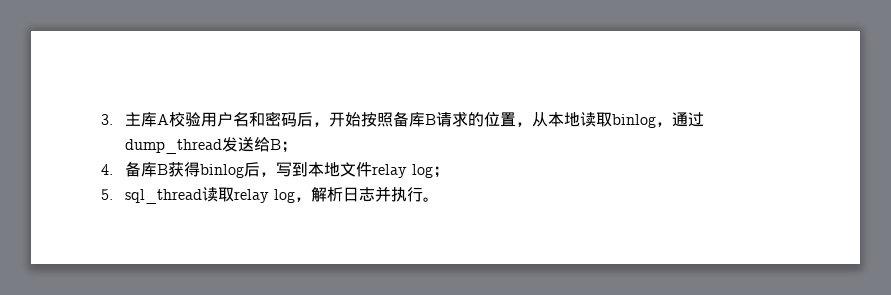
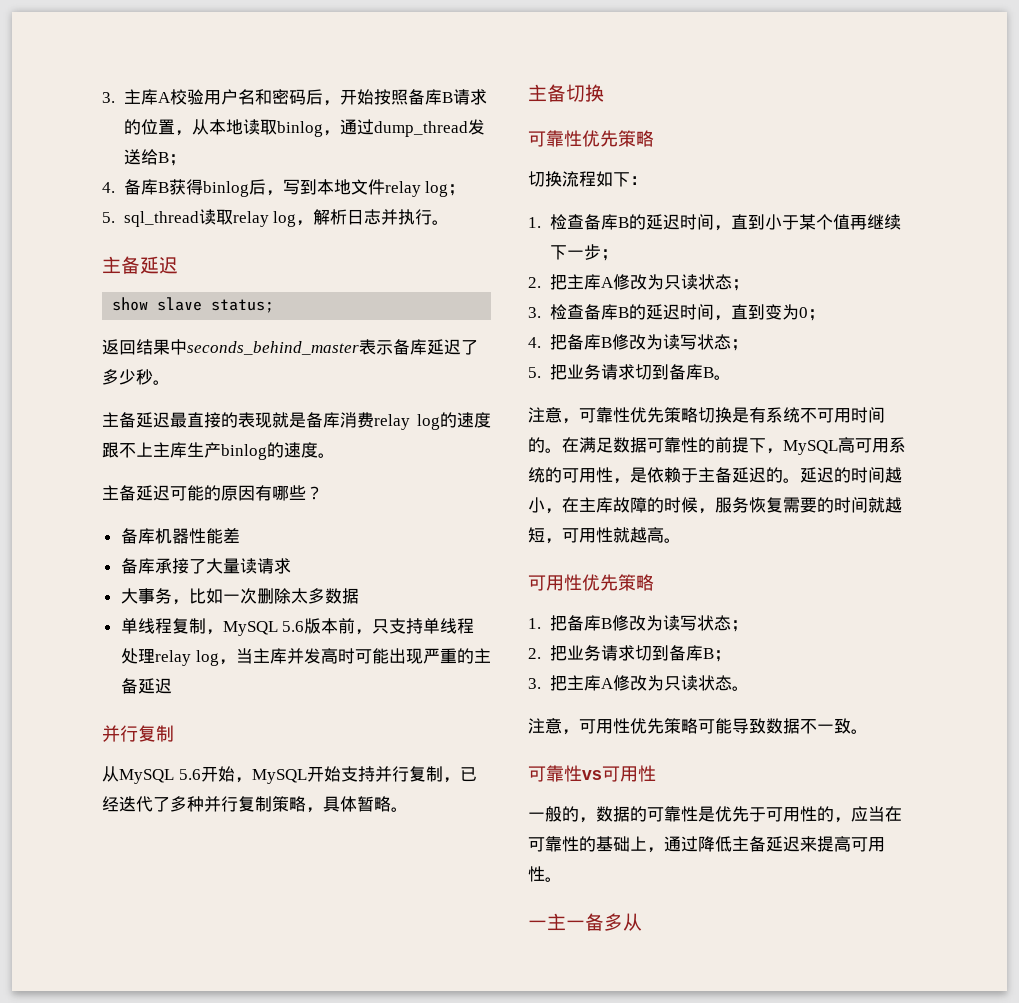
(440, 199) none -> [102,256,178,274] [112,297,275,313] [102,339,478,355] [102,369,170,385] [102,412,491,430] [102,442,335,460] [102,485,323,501] [120,528,240,544] [120,558,291,574] [120,588,359,605] [120,618,475,636] [120,648,491,666] [120,678,172,694] [102,725,174,742] [102,766,477,784] [102,796,408,813] [528,84,604,102] [528,130,654,147] [528,171,647,187] [528,214,901,231] [549,244,618,261] [528,274,749,291] [528,304,825,321] [528,334,748,351] [528,364,731,380] [528,407,885,424] [528,437,906,455] [528,467,902,484] [528,497,902,514] [528,527,681,544] [528,574,654,591] [528,615,748,632] [528,645,731,662] [528,675,749,691] [528,718,868,735] [528,765,656,782] [528,806,902,823] [528,836,885,853] [528,866,562,882] [528,913,642,931] // 主备延迟 // show slave status; // 返回结果中seconds_behind_master表示备库延迟了多少秒。 // 主备延迟最直接的表现就是备库消费relay log的速度跟不上主库生产binlog的速度。 // 主备延迟可能的原因有哪些？ // 备库机器性能差 // 备库承接了大量读请求 // 大事务，比如一次删除太多数据 // 单线程复制，MySQL 5.6版本前，只支持单线程处理relay log，当主库并发高时可能出现严重的主备延迟 // 并行复制 // 从MySQL 5.6开始，MySQL开始支持并行复制，已经迭代了多种并行复制策略，具体暂略。 // 主备切换 // 可靠性优先策略 // 切换流程如下： // 1.检查备库B的延迟时间，直到小于某个值再继续下一步； // 2.把主库A修改为只读状态； // 3.检查备库B的延迟时间，直到变为0； // 4.把备库B修改为读写状态； // 5.把业务请求切到备库B。 // 注意，可靠性优先策略切换是有系统不可用时间的。在满足数据可靠性的前提下，MySQL高可用系统的可用性，是依赖于主备延迟的。延迟的时间越小，在主库故障的时候，服务恢复需要的时间就越短，可用性就越高。 // 可用性优先策略 // 1.把备库B修改为读写状态； // 2.把业务请求切到备库B； // 3.把主库A修改为只读状态。 // 注意，可用性优先策略可能导致数据不一致。 // 可靠性vs可用性 // 一般的，数据的可靠性是优先于可用性的，应当在可靠性的基础上，通过降低主备延迟来提高可用性。 // 一主一备多从

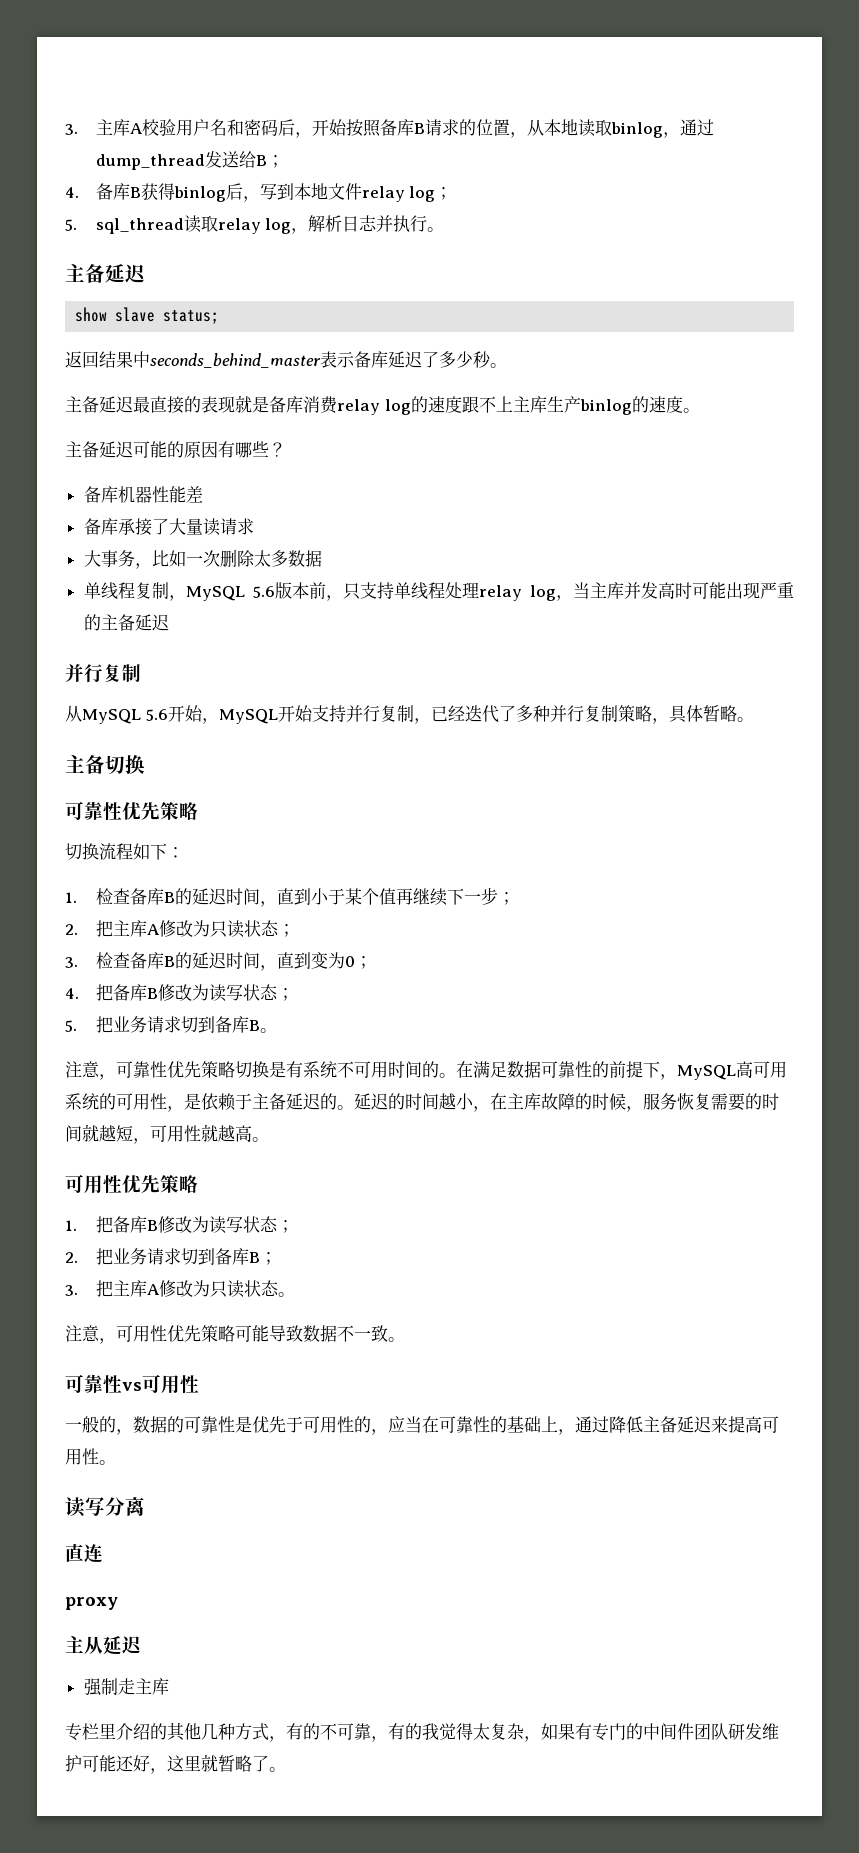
[528,913,642,931] 一主一备多从 -> [65,1497,145,1517] [65,1544,103,1563] [65,1597,118,1610] [65,1636,142,1655] [83,1678,169,1696] [65,1722,779,1742] [65,1754,286,1774] 读写分离 // 直连 // proxy // 主从延迟 // 强制走主库 // 专栏里介绍的其他几种方式，有的不可靠，有的我觉得太复杂，如果有专门的中间件团队研发维护可能还好，这里就暂略了。

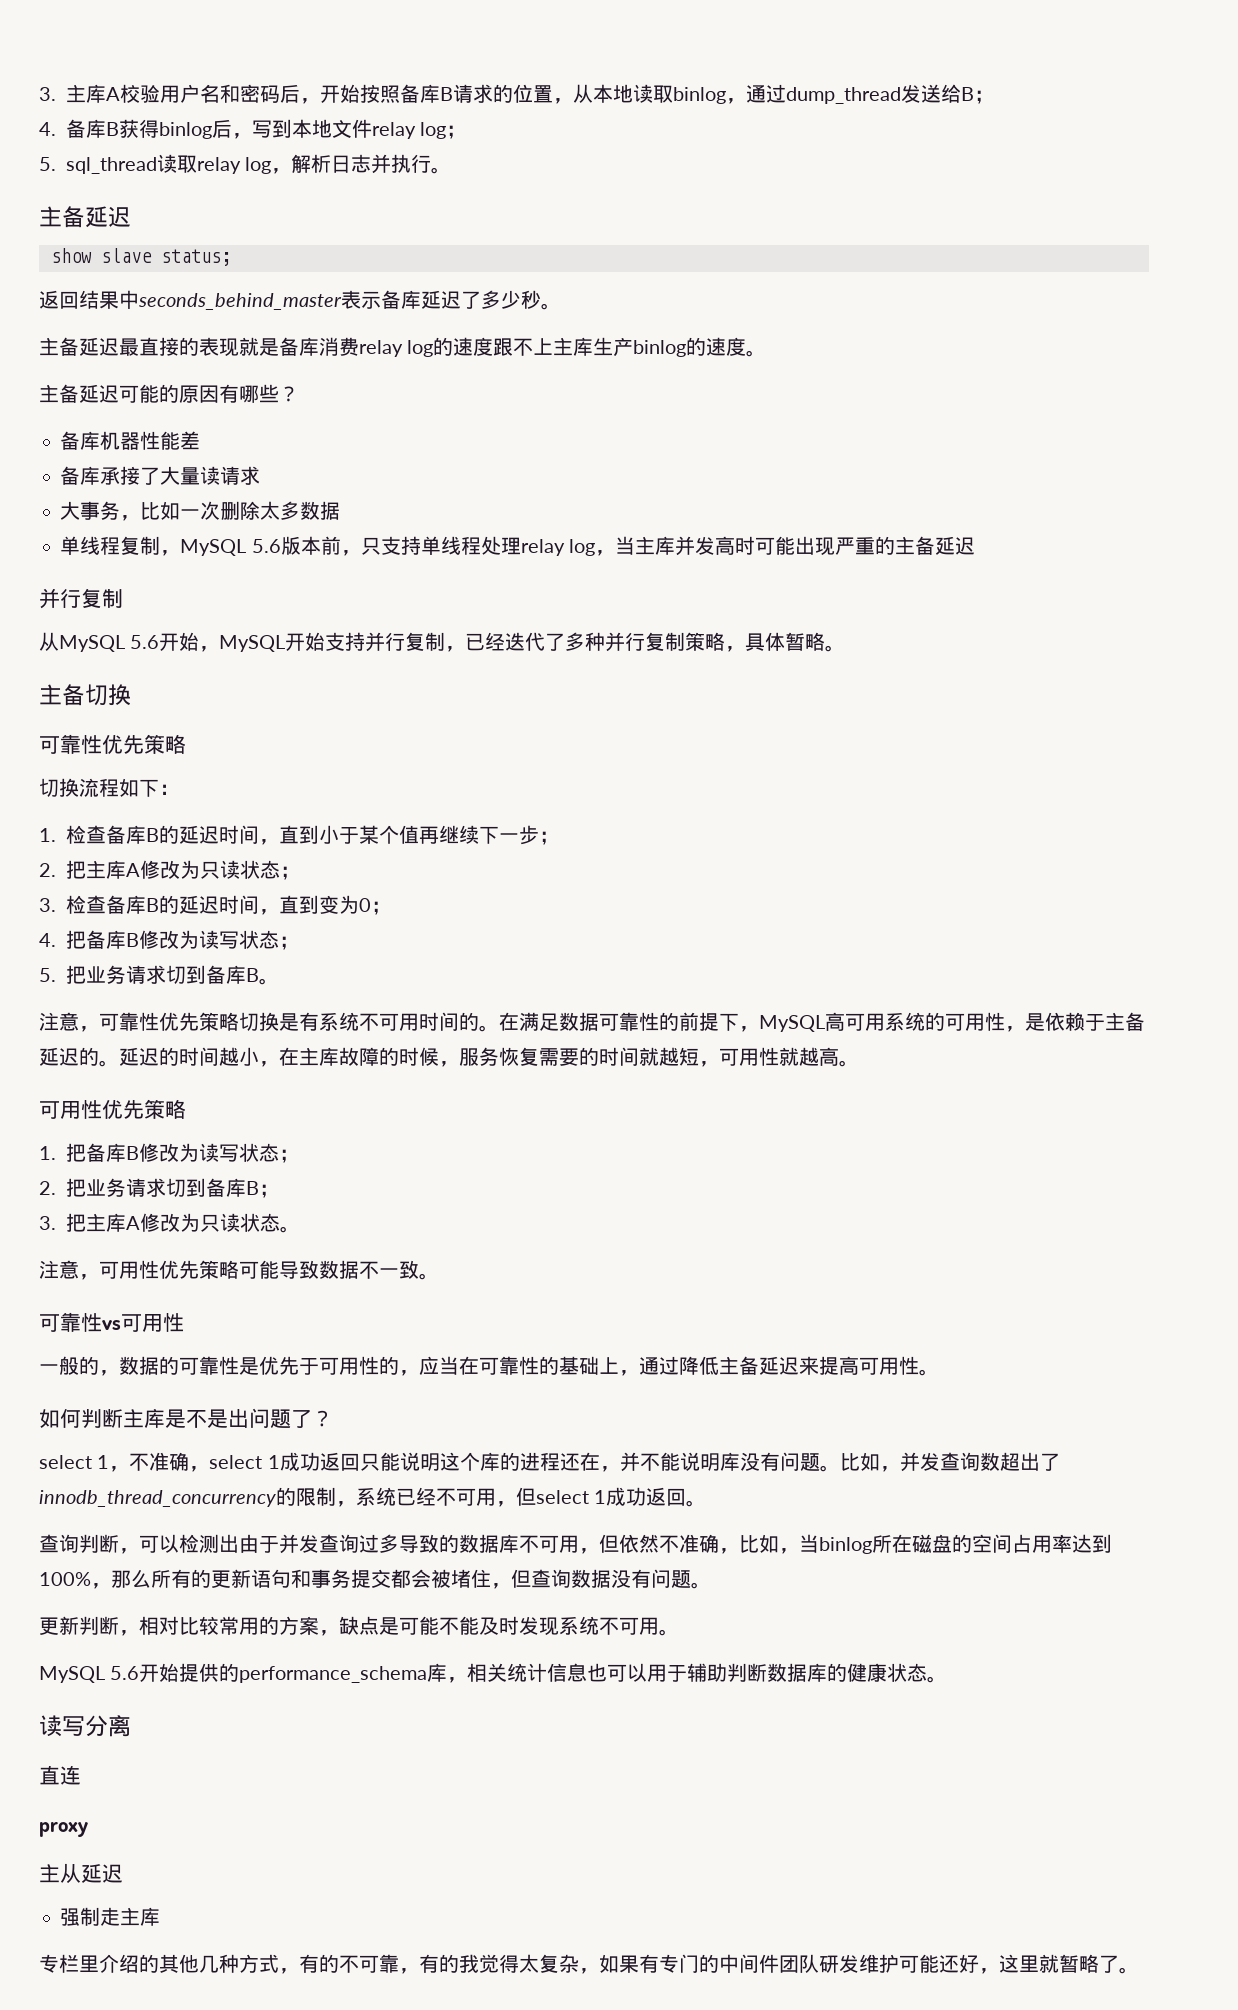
(116, 1462) none -> [39,1408,333,1429] [39,1452,1060,1472] [39,1487,707,1507] [39,1534,1112,1554] [39,1569,711,1589] [39,1616,679,1636] [39,1663,948,1683] // 如何判断主库是不是出问题了？ // select 1，不准确，select 1成功返回只能说明这个库的进程还在，并不能说明库没有问题。比如，并发查询数超出了innodb_thread_concurrency的限制，系统已经不可用，但select 1成功返回。 // 查询判断，可以检测出由于并发查询过多导致的数据库不可用，但依然不准确，比如，当binlog所在磁盘的空间占用率达到100%，那么所有的更新语句和事务提交都会被堵住，但查询数据没有问题。 // 更新判断，相对比较常用的方案，缺点是可能不能及时发现系统不可用。 // MySQL 5.6开始提供的performance_schema库，相关统计信息也可以用于辅助判断数据库的健康状态。

